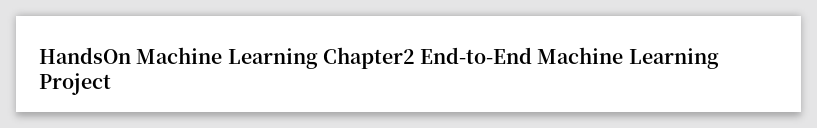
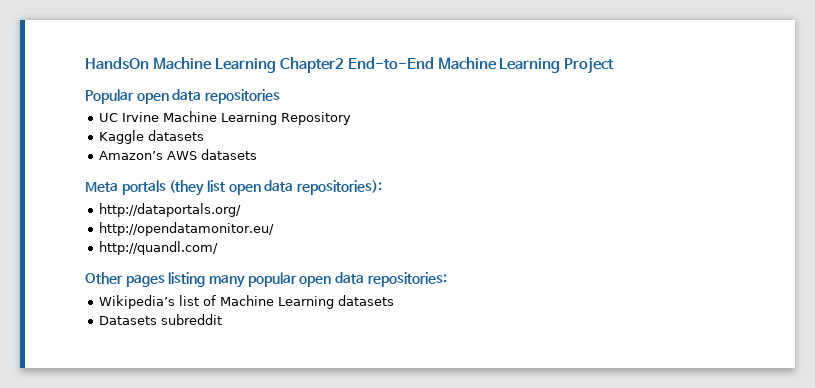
(111, 84) none -> [85,89,280,104] [98,111,351,125] [98,130,204,144] [98,149,257,160] [85,180,382,196] [98,203,241,217] [98,222,274,236] [98,241,218,255] [85,272,447,288] [98,295,394,309] [98,314,222,325] // Popular open data repositories // UC Irvine Machine Learning Repository // Kaggle datasets // Amazon’s AWS datasets // Meta portals (they list open data repositories): // http://dataportals.org/ // http://opendatamonitor.eu/ // http://quandl.com/ // Other pages listing many popular open data repositories: // Wikipedia’s list of Machine Learning datasets // Datasets subreddit

